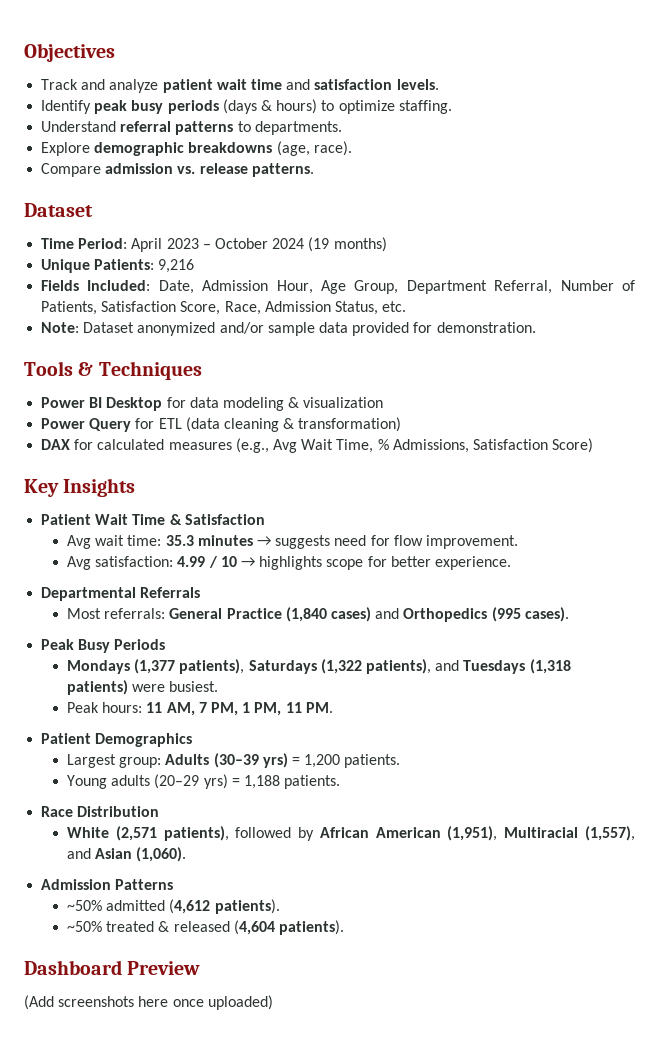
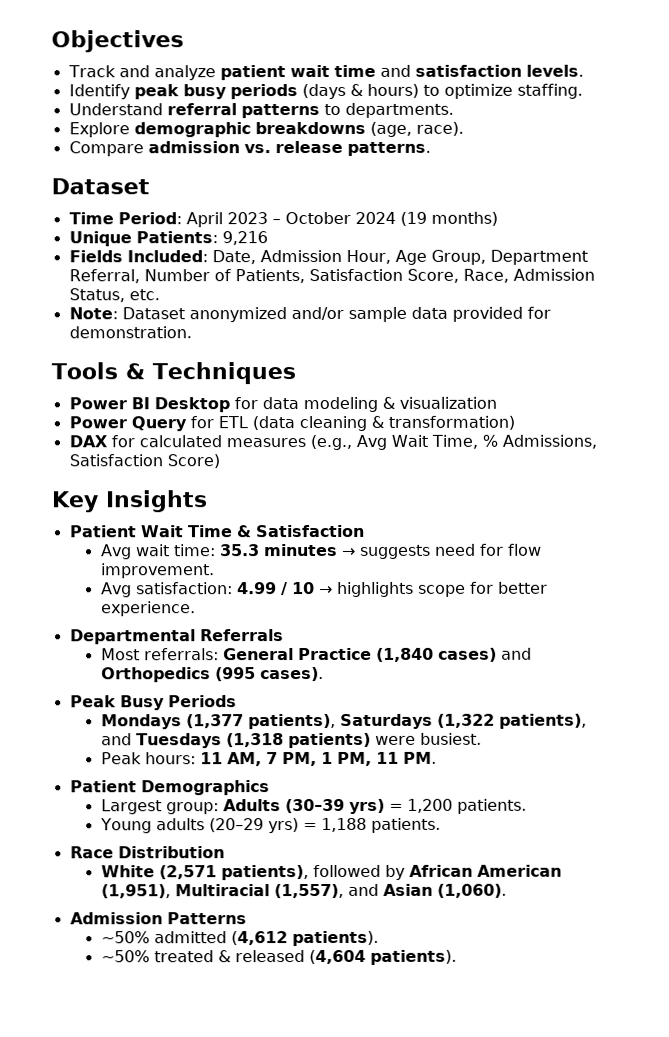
[24,960,201,975] [24,995,273,1010] // Dashboard Preview // (Add screenshots here once uploaded) -> (457, 957) none

